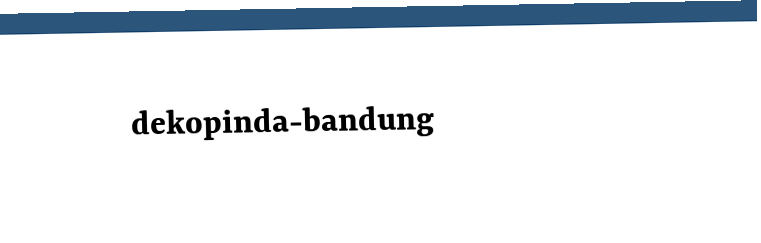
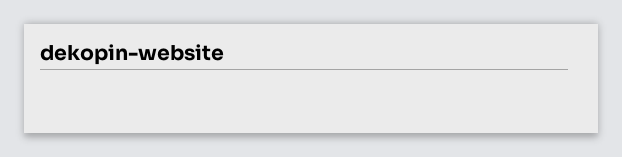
[130,105,435,142] dekopinda-bandung -> [40,44,224,65] dekopin-website

